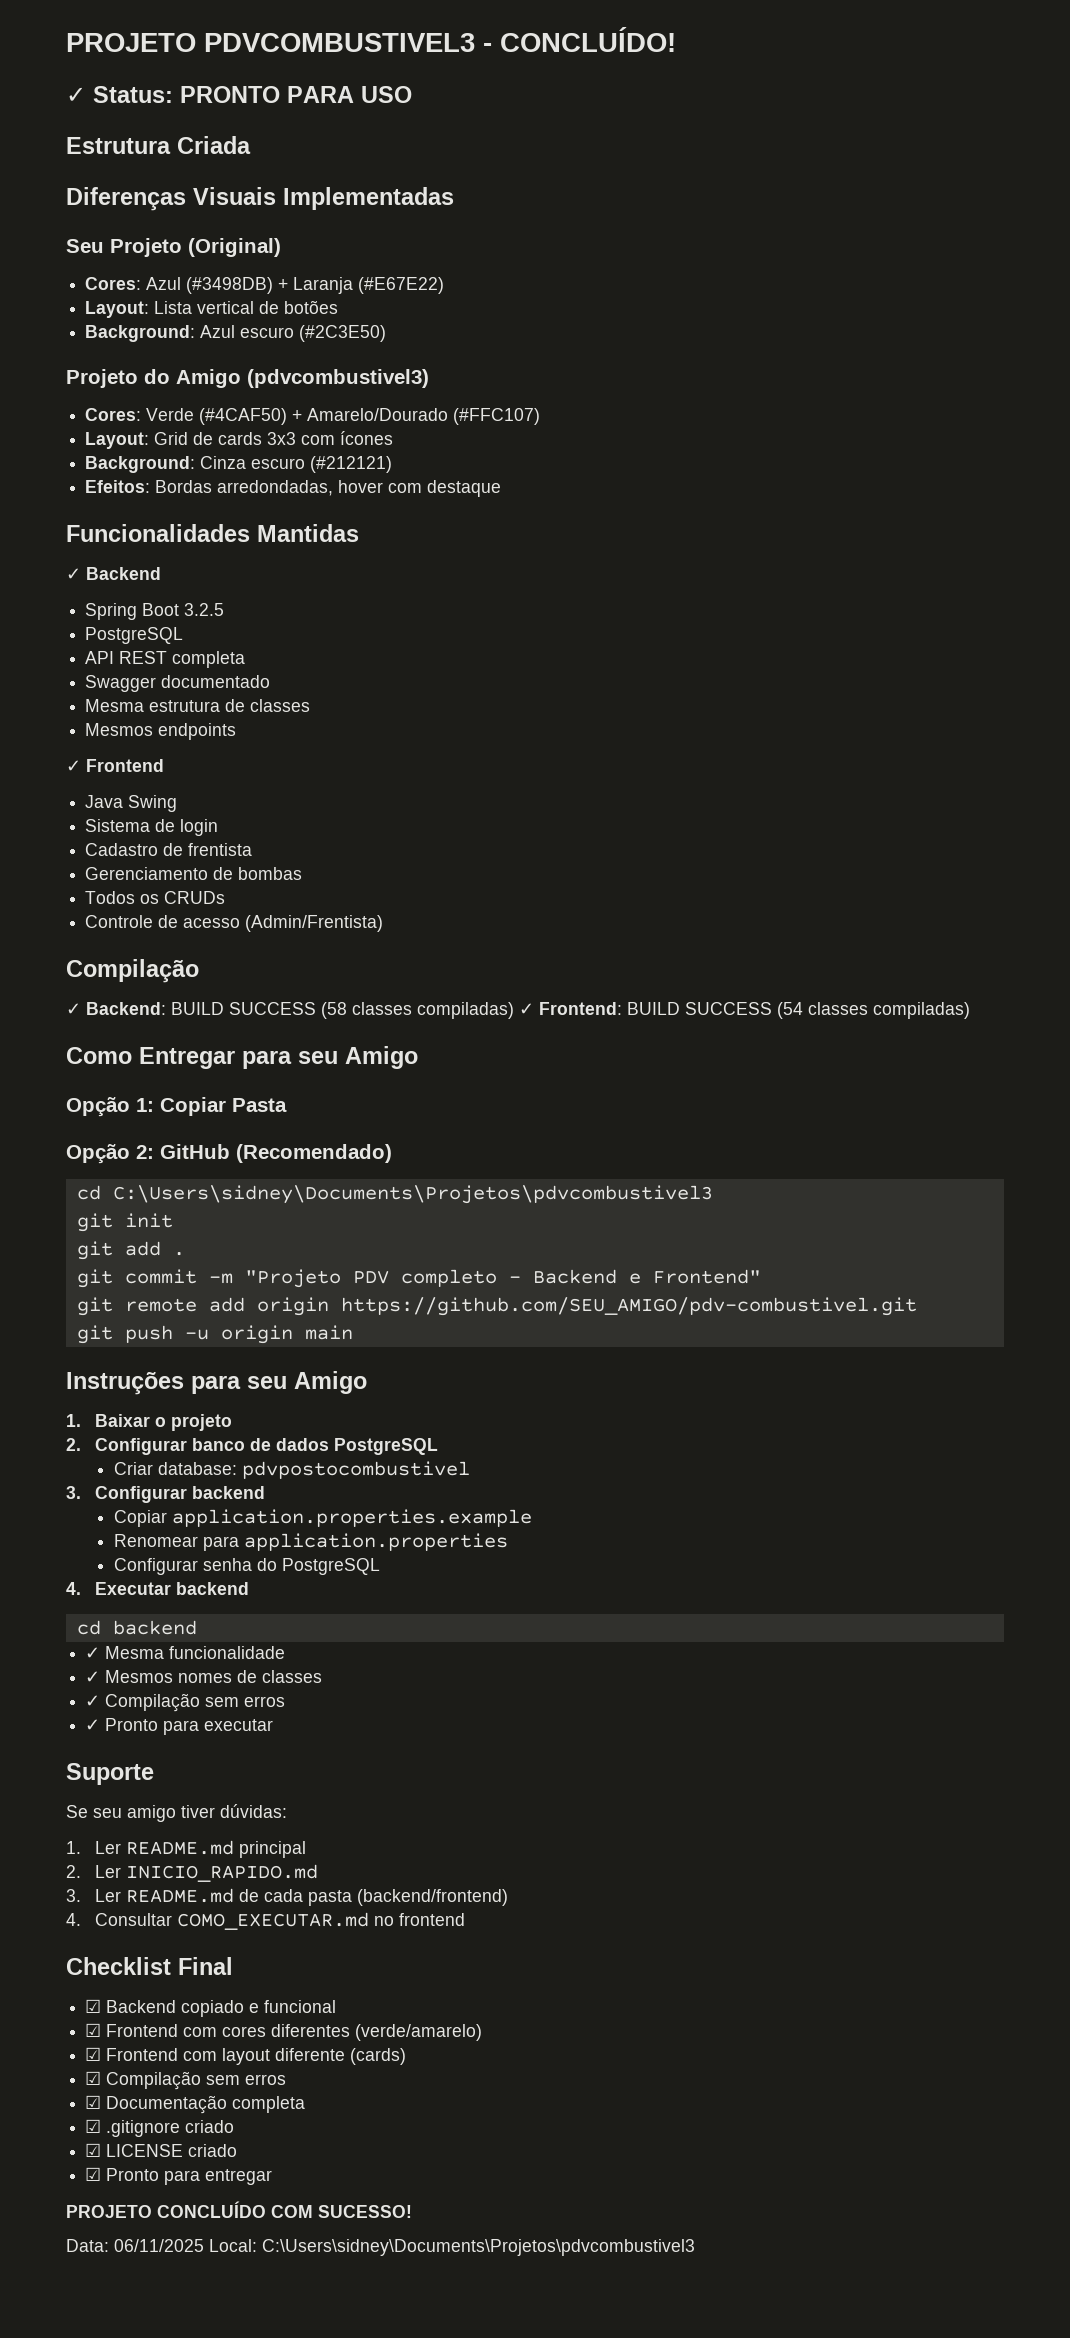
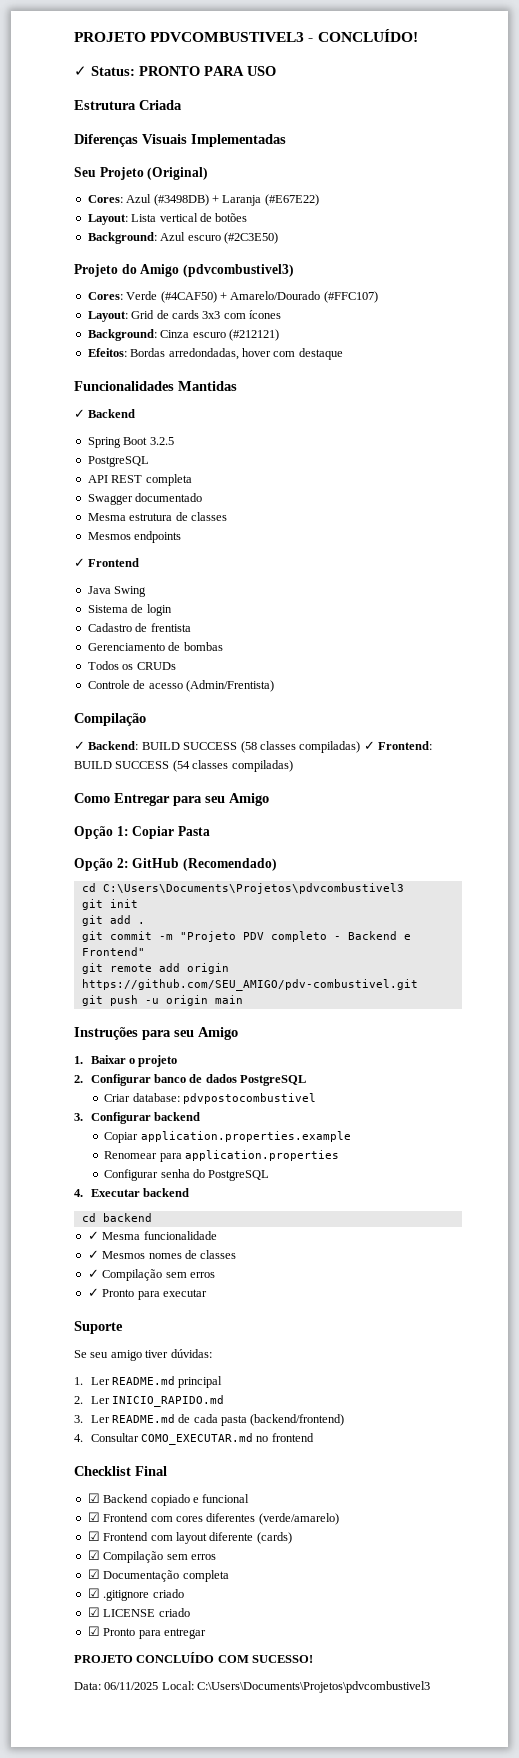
[112,1185,713,1204] C:\Users\sidney\Documents\Projetos\pdvcombustivel3 -> [102,883,404,894] C:\Users\Documents\Projetos\pdvcombustivel3
[262,2239,695,2256] C:\Users\sidney\Documents\Projetos\pdvcombustivel3 -> [197,1681,431,1693] C:\Users\Documents\Projetos\pdvcombustivel3

